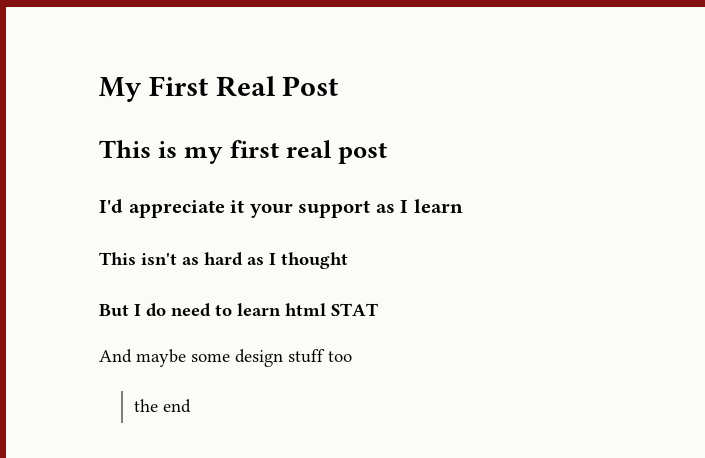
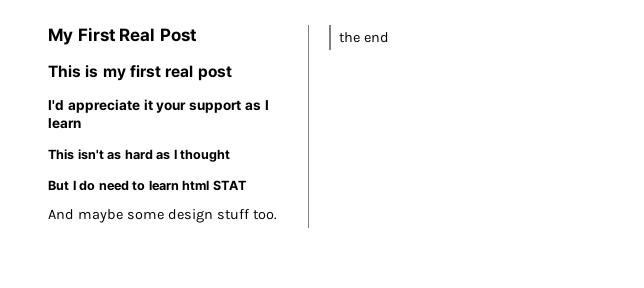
[328,351,352,362] too -> [252,210,277,220] too.

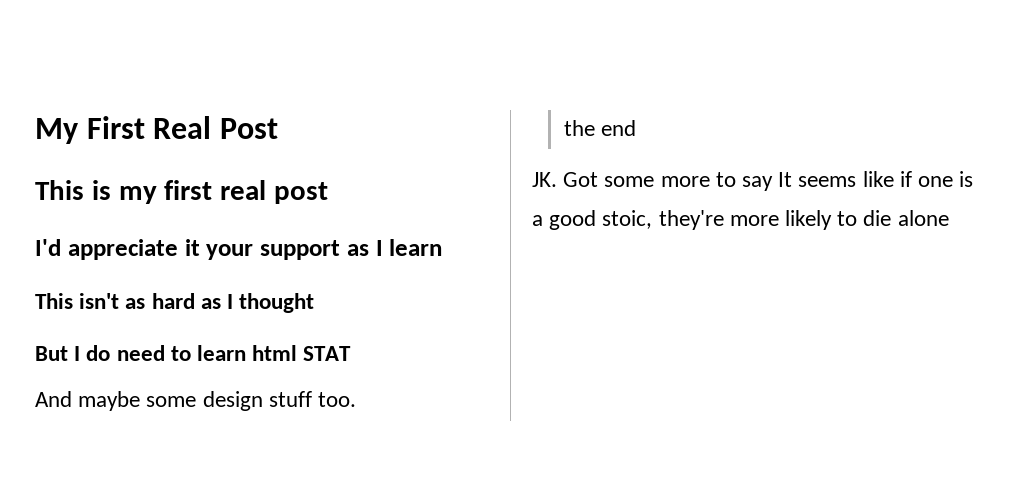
(389, 37) none -> [532,171,974,191] [532,210,949,230] // JK. Got some more to say It seems like if one is a good stoic, they're more likely to die alone

